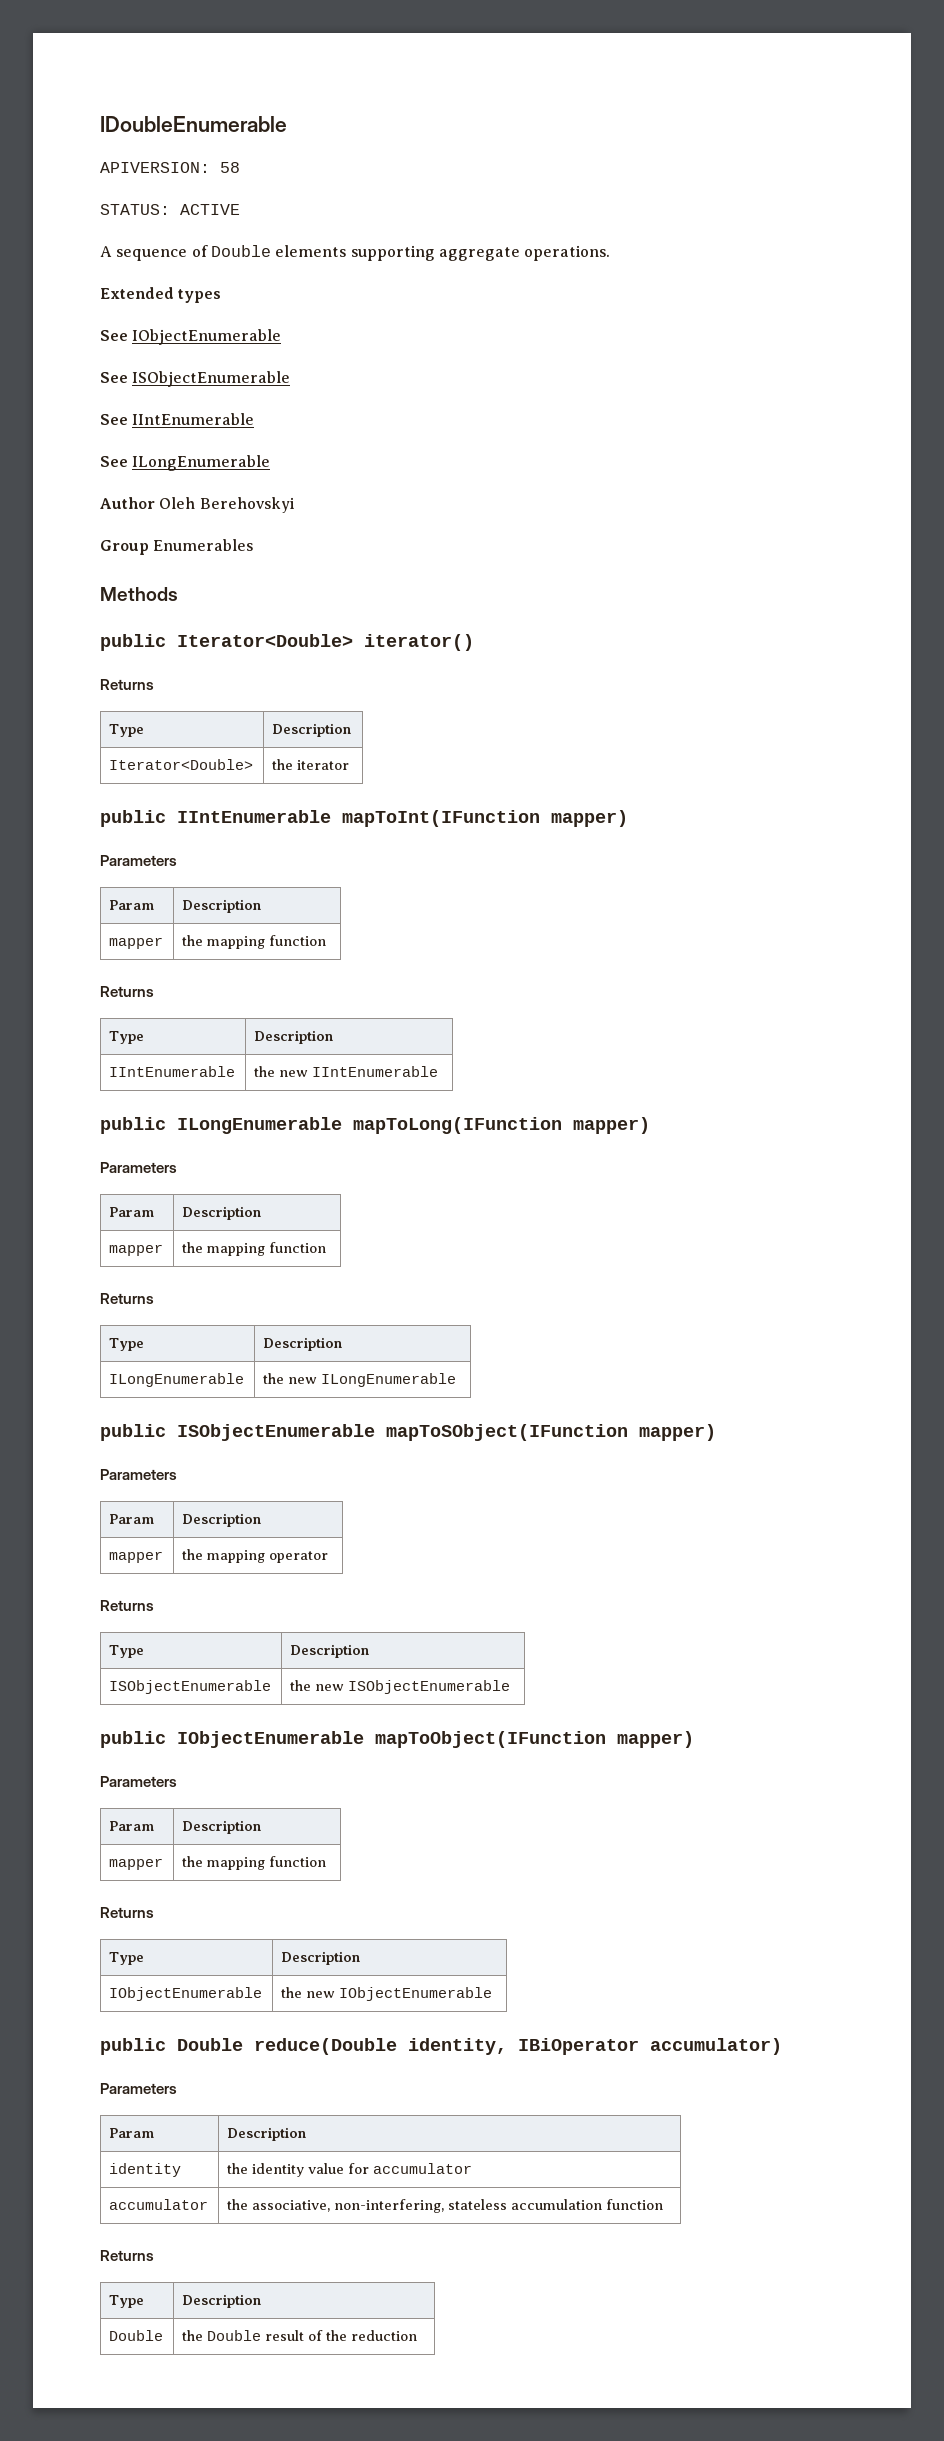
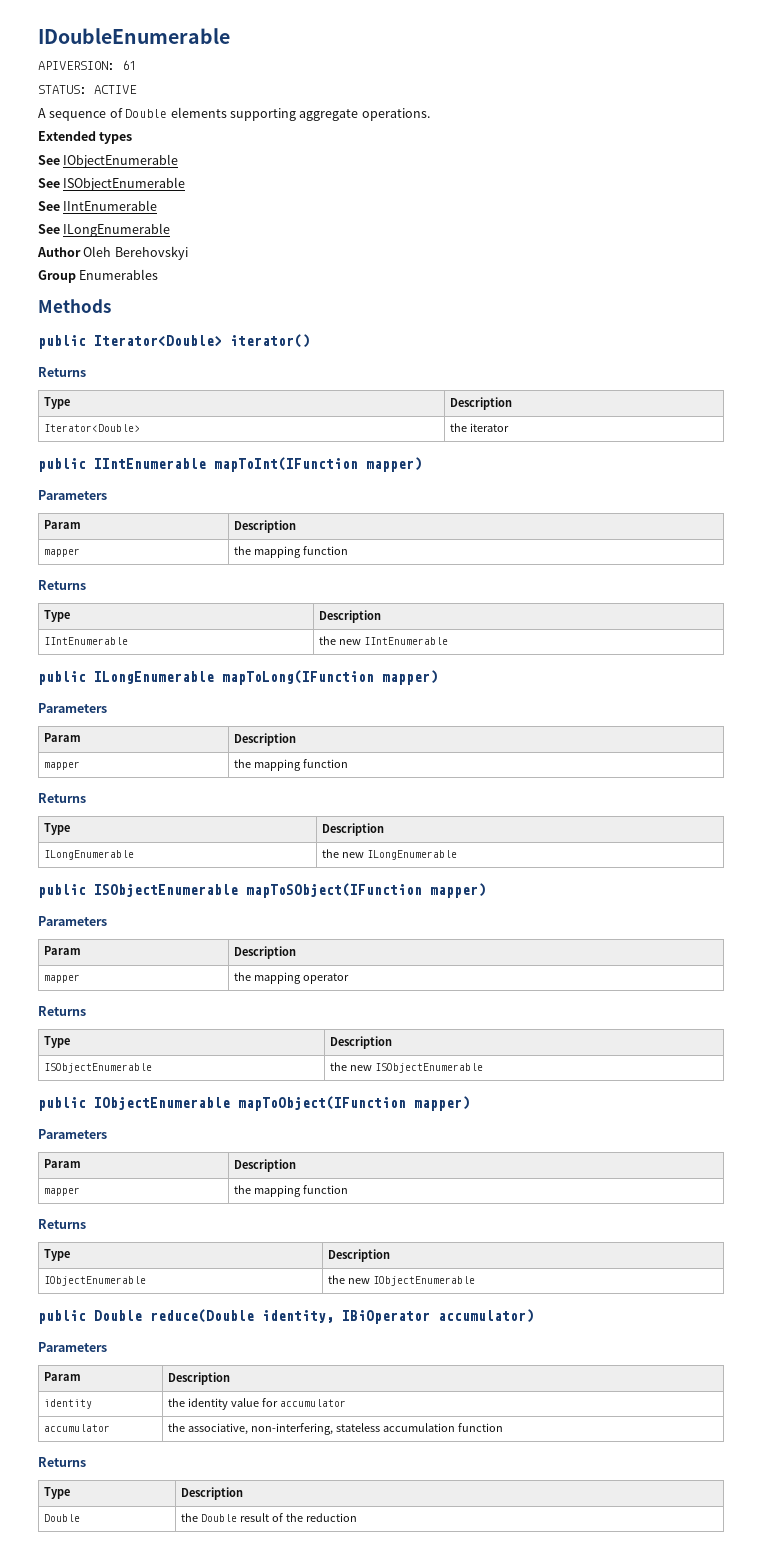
[220,162,240,173] 58 -> [122,60,136,70] 61

